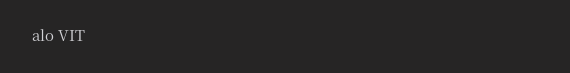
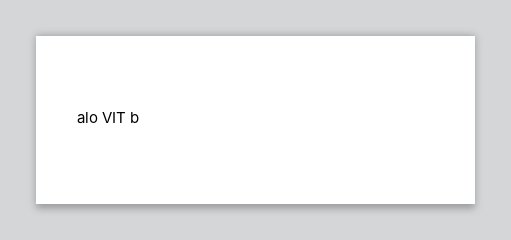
(86, 35) none -> [130,112,140,123] b

